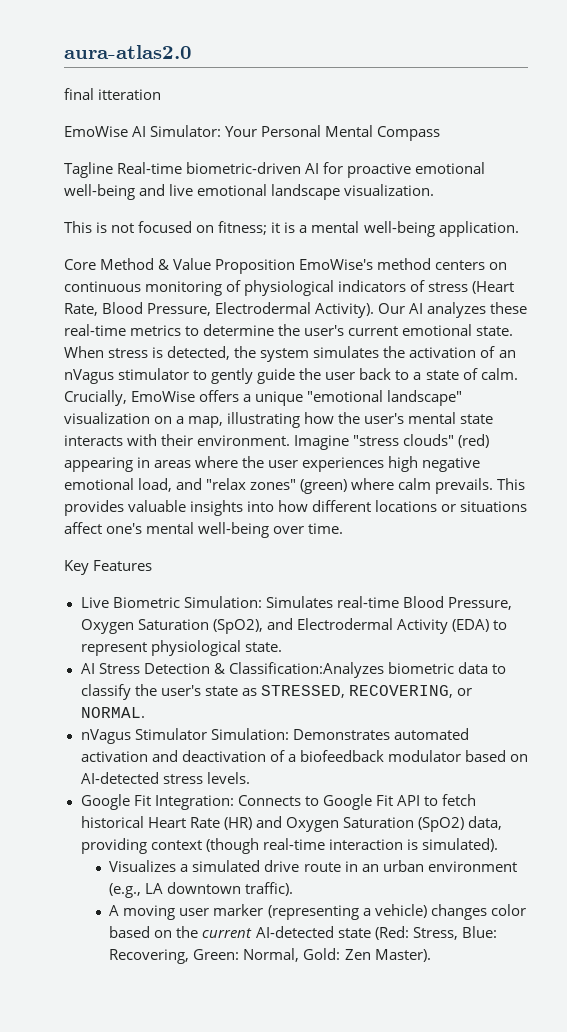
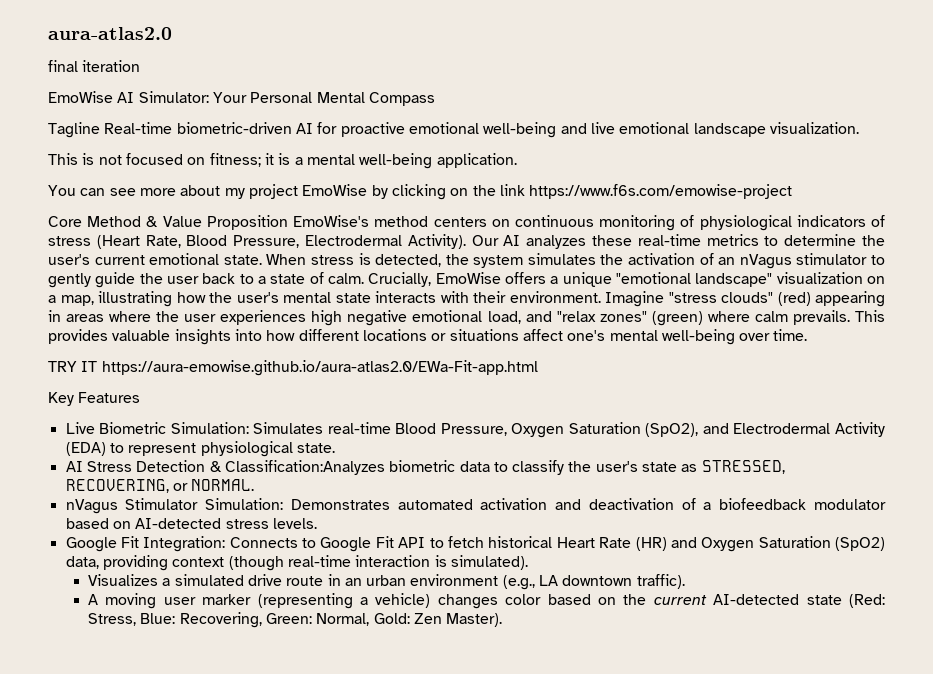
[98,89,162,100] itteration -> [82,60,141,72] iteration
(519, 229) none -> [48,184,793,200] // You can see more about my project EmoWise by clicking on the link https://www.f6s.com/emowise-project
(344, 528) none -> [48,360,538,376] // TRY IT https://aura-emowise.github.io/aura-atlas2.0/EWa-Fit-app.html

